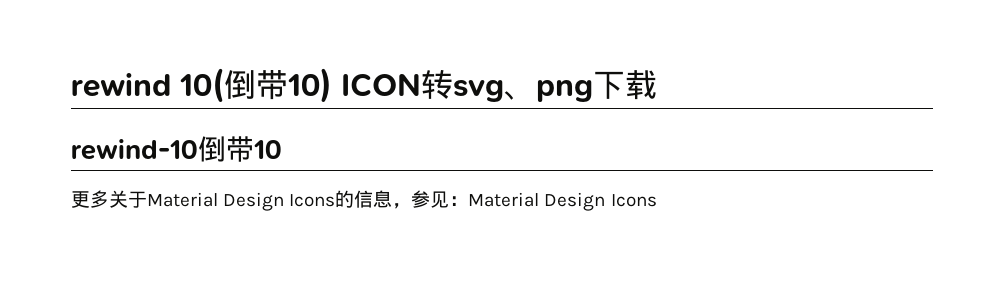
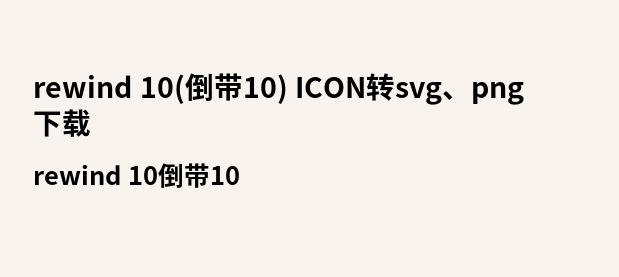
[71,139,198,160] rewind-10 -> [33,164,158,185] rewind 10
[71,190,657,211] // 更多关于Material Design Icons的信息，参见：Material Design Icons -> (240, 175) none

